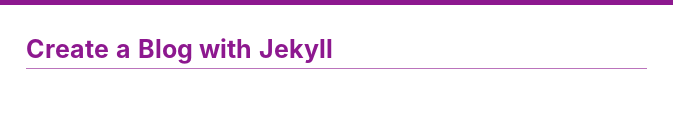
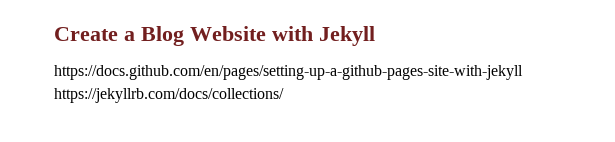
(193, 51) none -> [190,26,266,41] Website
(333, 51) none -> [54,65,523,80] [54,88,284,103] // https://docs.github.com/en/pages/setting-up-a-github-pages-site-with-jekyll https://jekyllrb.com/docs/collections/

